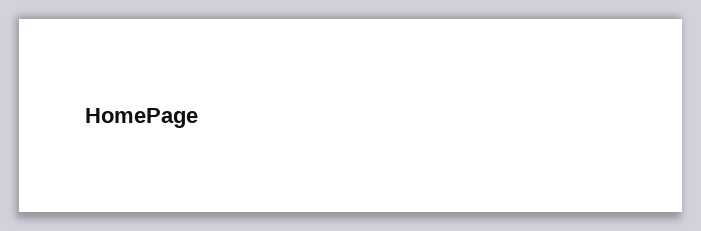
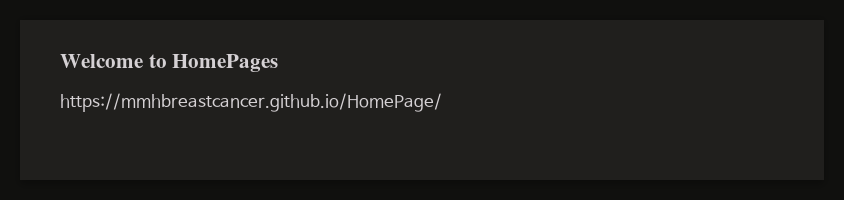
[85,108,198,128] HomePage -> [60,54,279,72] [60,93,442,112] Welcome to HomePages // https://mmhbreastcancer.github.io/HomePage/

